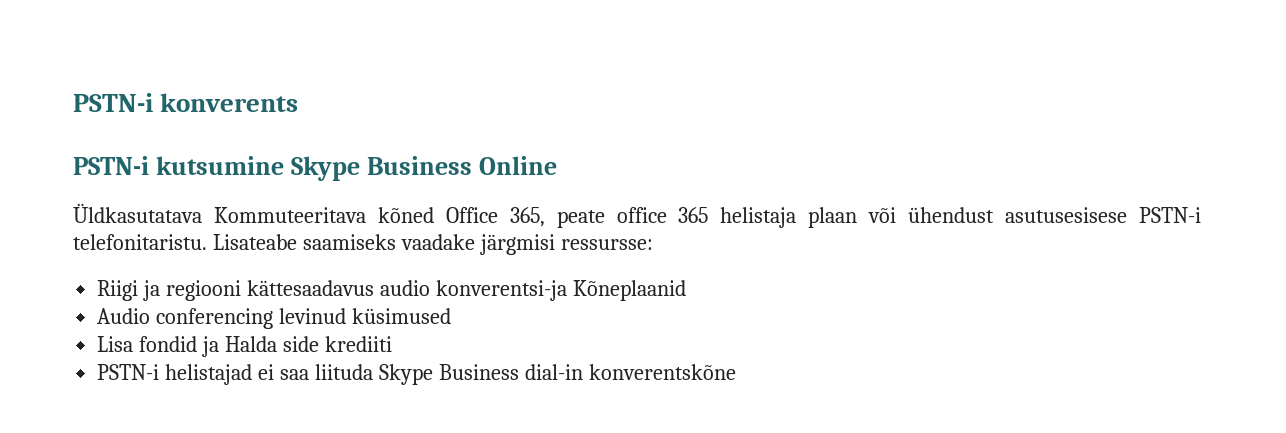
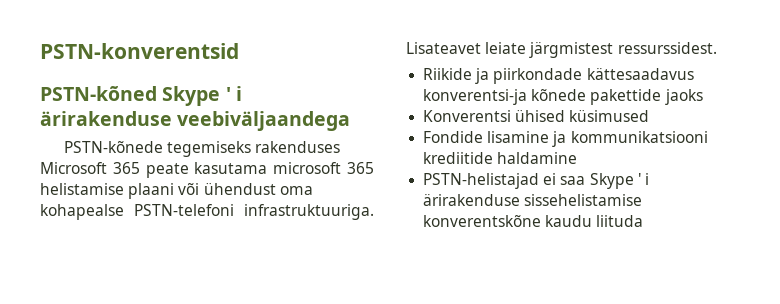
[73,93,299,112] [73,156,557,181] [73,203,1201,228] [73,234,653,255] [97,280,686,301] [97,308,452,329] [97,336,392,357] [97,364,736,385] PSTN-i konverents // PSTN-i kutsumine Skype Business Online // Üldkasutatava Kommuteeritava kõned Office 365, peate office 365 helistaja plaan või ühendust asutusesisese PSTN-i telefonitaristu. Lisateabe saamiseks vaadake järgmisi ressursse: // Riigi ja regiooni kättesaadavus audio konverentsi-ja Kõneplaanid // Audio conferencing levinud küsimused // Lisa fondid ja Halda side krediiti // PSTN-i helistajad ei saa liituda Skype Business dial-in konverentskõne -> [40,43,239,59] [40,86,242,106] [40,111,351,131] [63,141,341,157] [40,162,375,178] [40,183,313,199] [40,204,374,220] [406,42,717,58] [423,68,694,84] [423,89,703,105] [423,110,650,122] [423,131,708,147] [423,152,578,164] [423,173,649,189] [423,194,643,206] [423,215,644,227] PSTN-konverentsid // PSTN-kõned Skype ' i ärirakenduse veebiväljaandega // PSTN-kõnede tegemiseks rakenduses Microsoft 365 peate kasutama microsoft 365 helistamise plaani või ühendust oma kohapealse PSTN-telefoni infrastruktuuriga. Lisateavet leiate järgmistest ressurssidest. // Riikide ja piirkondade kättesaadavus konverentsi-ja kõnede pakettide jaoks // Konverentsi ühised küsimused // Fondide lisamine ja kommunikatsiooni krediitide haldamine // PSTN-helistajad ei saa Skype ' i ärirakenduse sissehelistamise konverentskõne kaudu liituda

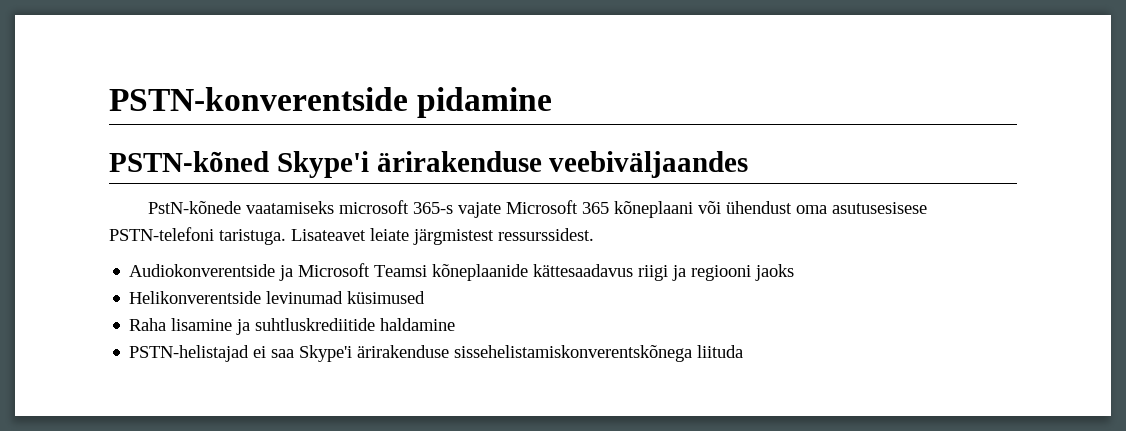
[40,43,239,59] PSTN-konverentsid -> [109,87,553,118] PSTN-konverentside pidamine
[162,86,242,106] [40,111,351,131] [63,141,341,157] [40,162,375,178] [40,183,313,199] [40,204,374,220] [406,42,717,58] [423,68,694,84] [423,89,662,105] Skype ' i ärirakenduse veebiväljaandega // PSTN-kõnede tegemiseks rakenduses Microsoft 365 peate kasutama microsoft 365 helistamise plaani või ühendust oma kohapealse PSTN-telefoni infrastruktuuriga. Lisateavet leiate järgmistest ressurssidest. // Riikide ja piirkondade kättesaadavus konverentsi-ja kõnede pakettide -> [276,151,749,178] [148,200,928,218] [109,227,594,245] [129,263,752,281] Skype'i ärirakenduse veebiväljaandes // PstN-kõnede vaatamiseks microsoft 365-s vajate Microsoft 365 kõneplaani või ühendust oma asutusesisese PSTN-telefoni taristuga. Lisateavet leiate järgmistest ressurssidest. // Audiokonverentside ja Microsoft Teamsi kõneplaanide kättesaadavus riigi ja regiooni
[423,110,566,122] Konverentsi ühised -> [129,291,344,304] Helikonverentside levinumad
[423,131,484,143] Fondide -> [129,318,167,331] Raha
[570,131,708,143] [423,152,494,164] kommunikatsiooni krediitide -> [255,318,376,331] suhtluskrediitide
[589,173,649,189] [423,194,643,206] [423,215,593,227] Skype ' i ärirakenduse sissehelistamise konverentskõne kaudu -> [299,345,693,362] Skype'i ärirakenduse sissehelistamiskonverentskõnega

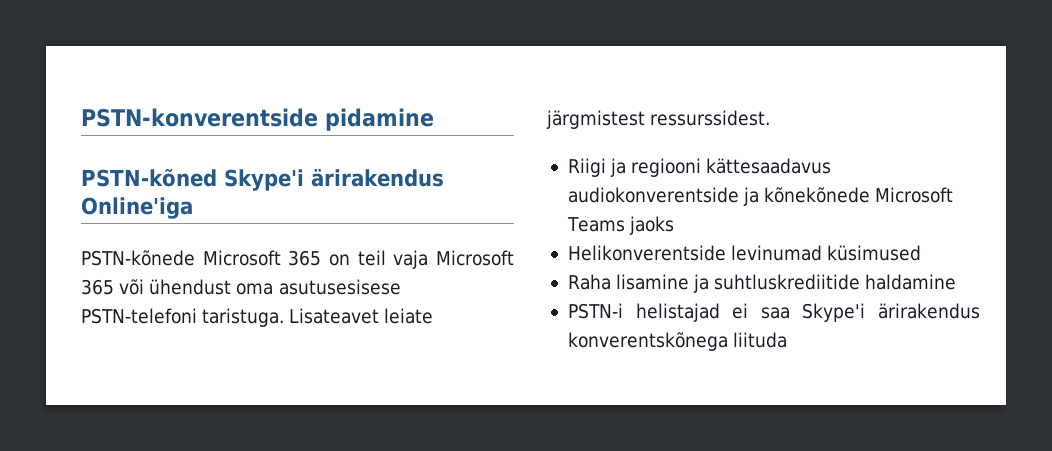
[376,151,749,178] [148,200,694,218] ärirakenduse veebiväljaandes // PstN-kõnede vaatamiseks microsoft 365-s vajate Microsoft 365 kõneplaani -> [310,168,444,187] [81,197,193,219] [81,250,514,269] [81,279,114,295] ärirakendus Online'iga // PSTN-kõnede Microsoft 365 on teil vaja Microsoft 365
[129,263,752,281] Audiokonverentside ja Microsoft Teamsi kõneplaanide kättesaadavus riigi ja regiooni -> [567,158,832,177] [567,187,954,206] [566,217,625,232] Riigi ja regiooni kättesaadavus audiokonverentside ja kõnekõnede Microsoft Teams
[129,345,250,362] PSTN-helistajad -> [567,303,720,322] PSTN-i helistajad
[357,345,693,362] ärirakenduse sissehelistamiskonverentskõnega -> [878,303,981,319] [567,332,728,351] ärirakendus konverentskõnega

